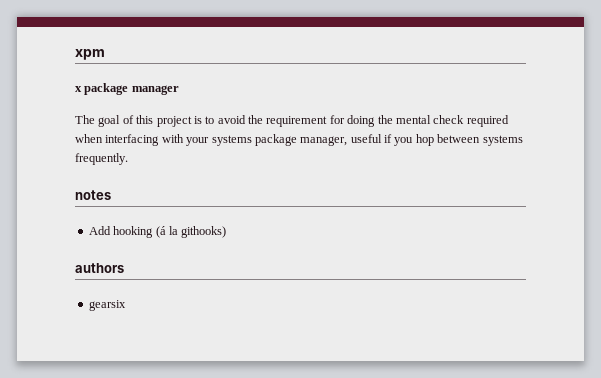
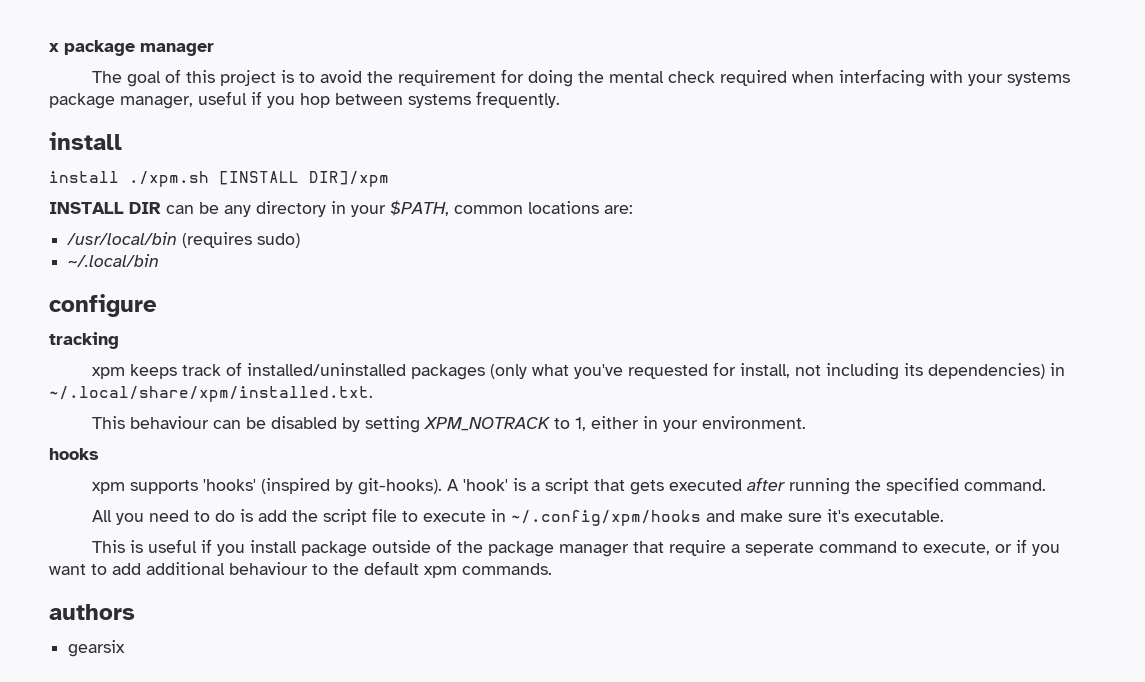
[75,49,105,60] xpm // -> (49, 47) none
[75,190,111,200] [88,226,227,238] notes // Add hooking (á la githooks) -> [49,132,122,150] [49,171,389,187] [49,200,633,217] [67,232,301,248] [68,254,160,267] [49,294,157,317] [49,332,119,349] [92,362,1066,380] [49,386,373,402] [92,416,807,433] [49,448,99,460] [92,477,1047,495] [92,508,945,526] [92,539,1061,557] [49,561,552,578] install // install ./xpm.sh [INSTALL DIR]/xpm // INSTALL DIR can be any directory in your $PATH, common locations are: // /usr/local/bin (requires sudo) // ~/.local/bin // configure // tracking // xpm keeps track of installed/uninstalled packages (only what you've requested for install, not including its dependencies) in ~/.local/share/xpm/installed.txt. // This behaviour can be disabled by setting XPM_NOTRACK to 1, either in your environment. // hooks // xpm supports 'hooks' (inspired by git-hooks). A 'hook' is a script that gets executed after running the specified command. // All you need to do is add the script file to execute in ~/.config/xpm/hooks and make sure it's executable. // This is useful if you install package outside of the package manager that require a seperate command to execute, or if you want to add additional behaviour to the default xpm commands.

